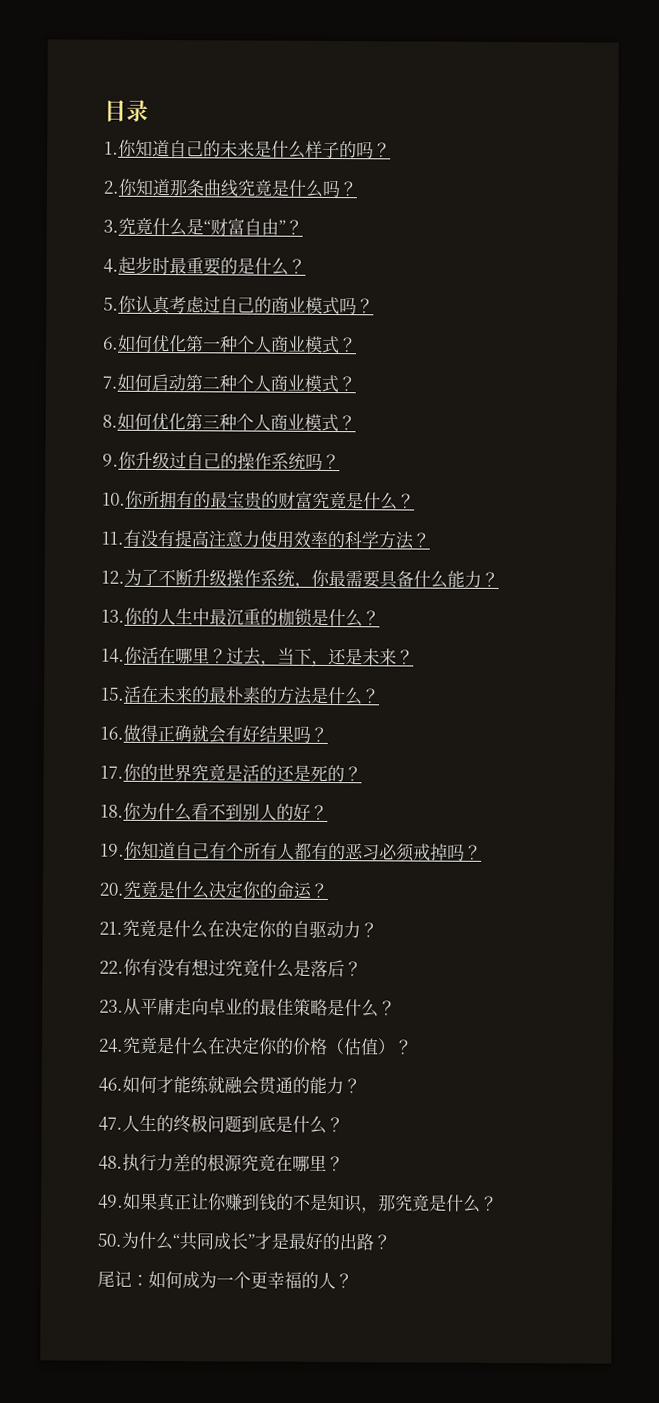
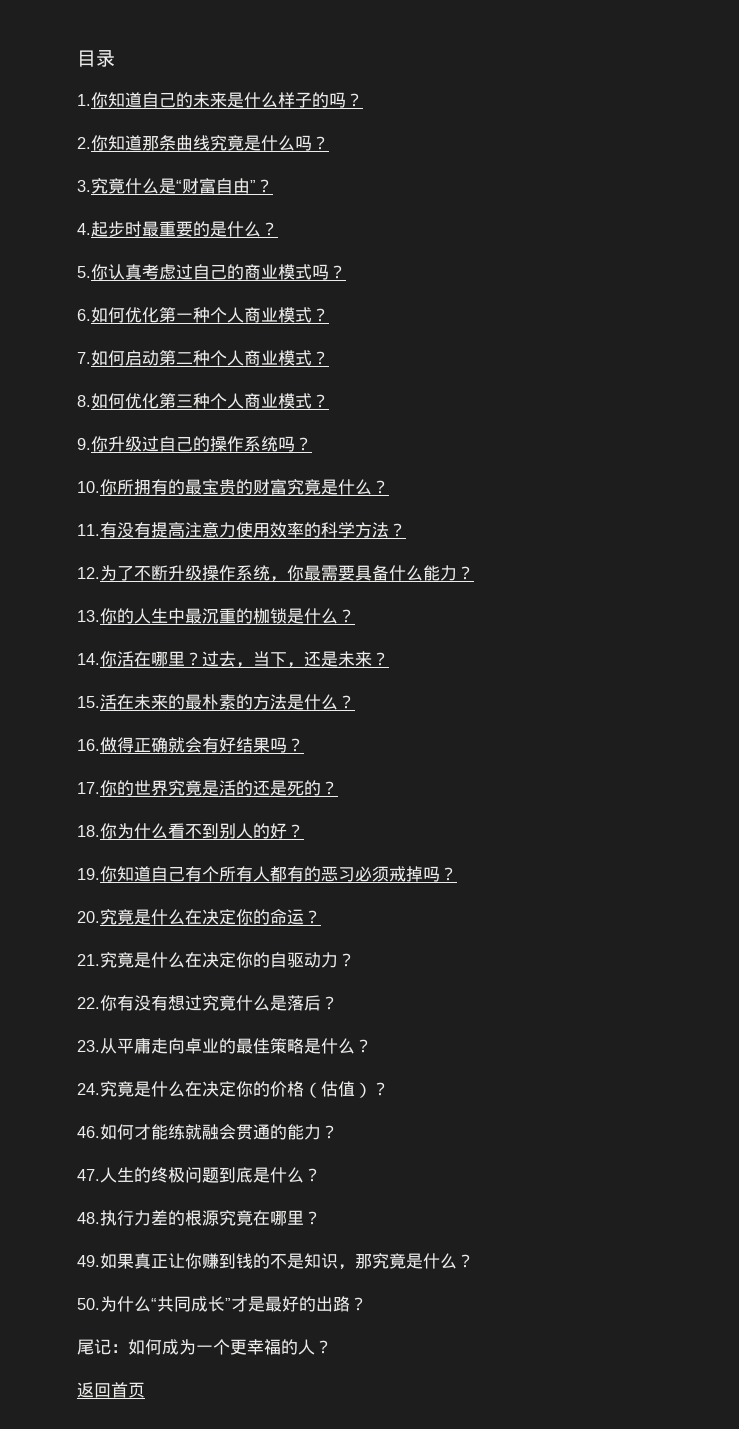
(209, 890) none -> [185,909,202,925] 在
(353, 1281) none -> [77,1382,145,1398] // 返回首页

